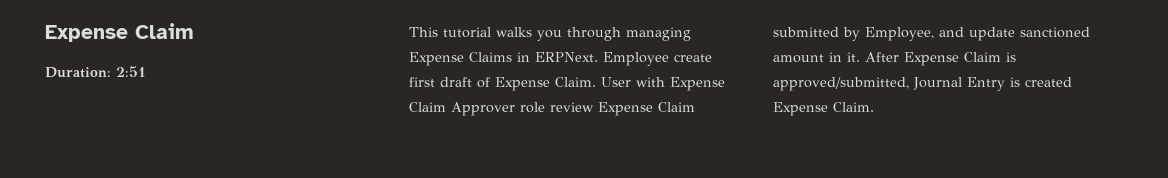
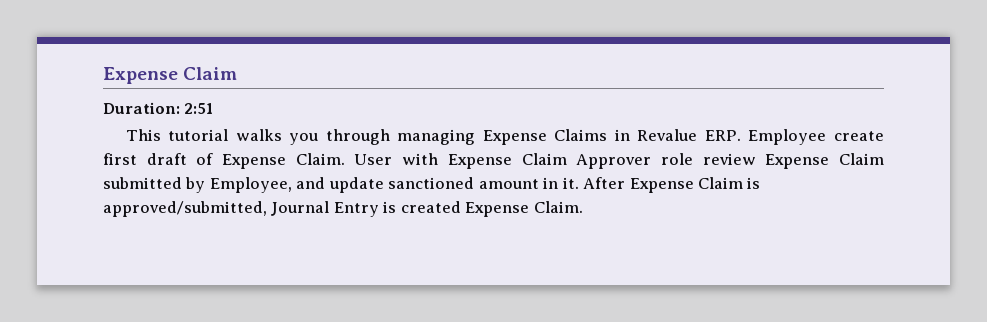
[535,52,598,62] ERPNext. -> [637,129,741,141] Revalue ERP.

